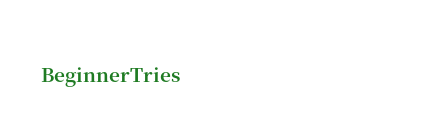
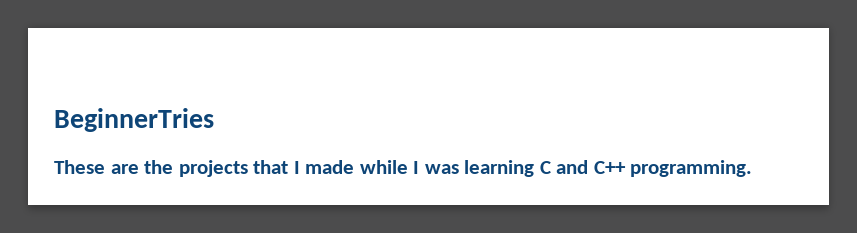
(180, 77) none -> [54,160,753,177] // These are the projects that I made while I was learning C and C++ programming.

